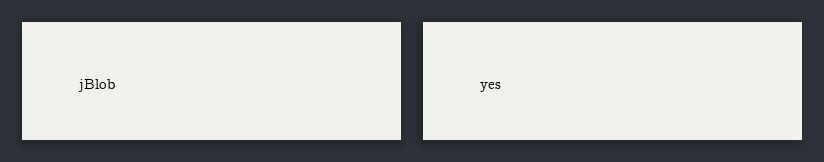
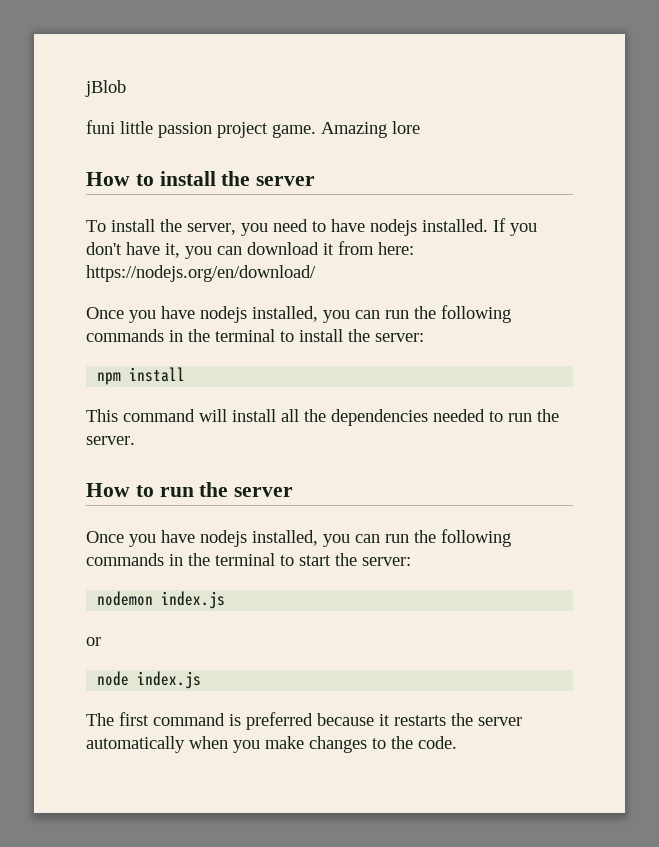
[480,82,501,92] yes -> [86,120,420,138] [86,171,316,186] [86,218,537,236] [86,241,414,259] [86,265,316,282] [86,305,511,323] [86,329,424,342] [97,367,186,385] [86,409,559,426] [86,436,135,445] [86,482,294,497] [86,529,511,547] [86,553,411,566] [97,591,226,609] [86,637,101,646] [97,671,202,689] [86,712,522,730] [86,736,457,753] funi little passion project game. Amazing lore // How to install the server // To install the server, you need to have nodejs installed. If you don't have it, you can download it from here: https://nodejs.org/en/download/ // Once you have nodejs installed, you can run the following commands in the terminal to install the server: // npm install // This command will install all the dependencies needed to run the server. // How to run the server // Once you have nodejs installed, you can run the following commands in the terminal to start the server: // nodemon index.js // or // node index.js // The first command is preferred because it restarts the server automatically when you make changes to the code.

